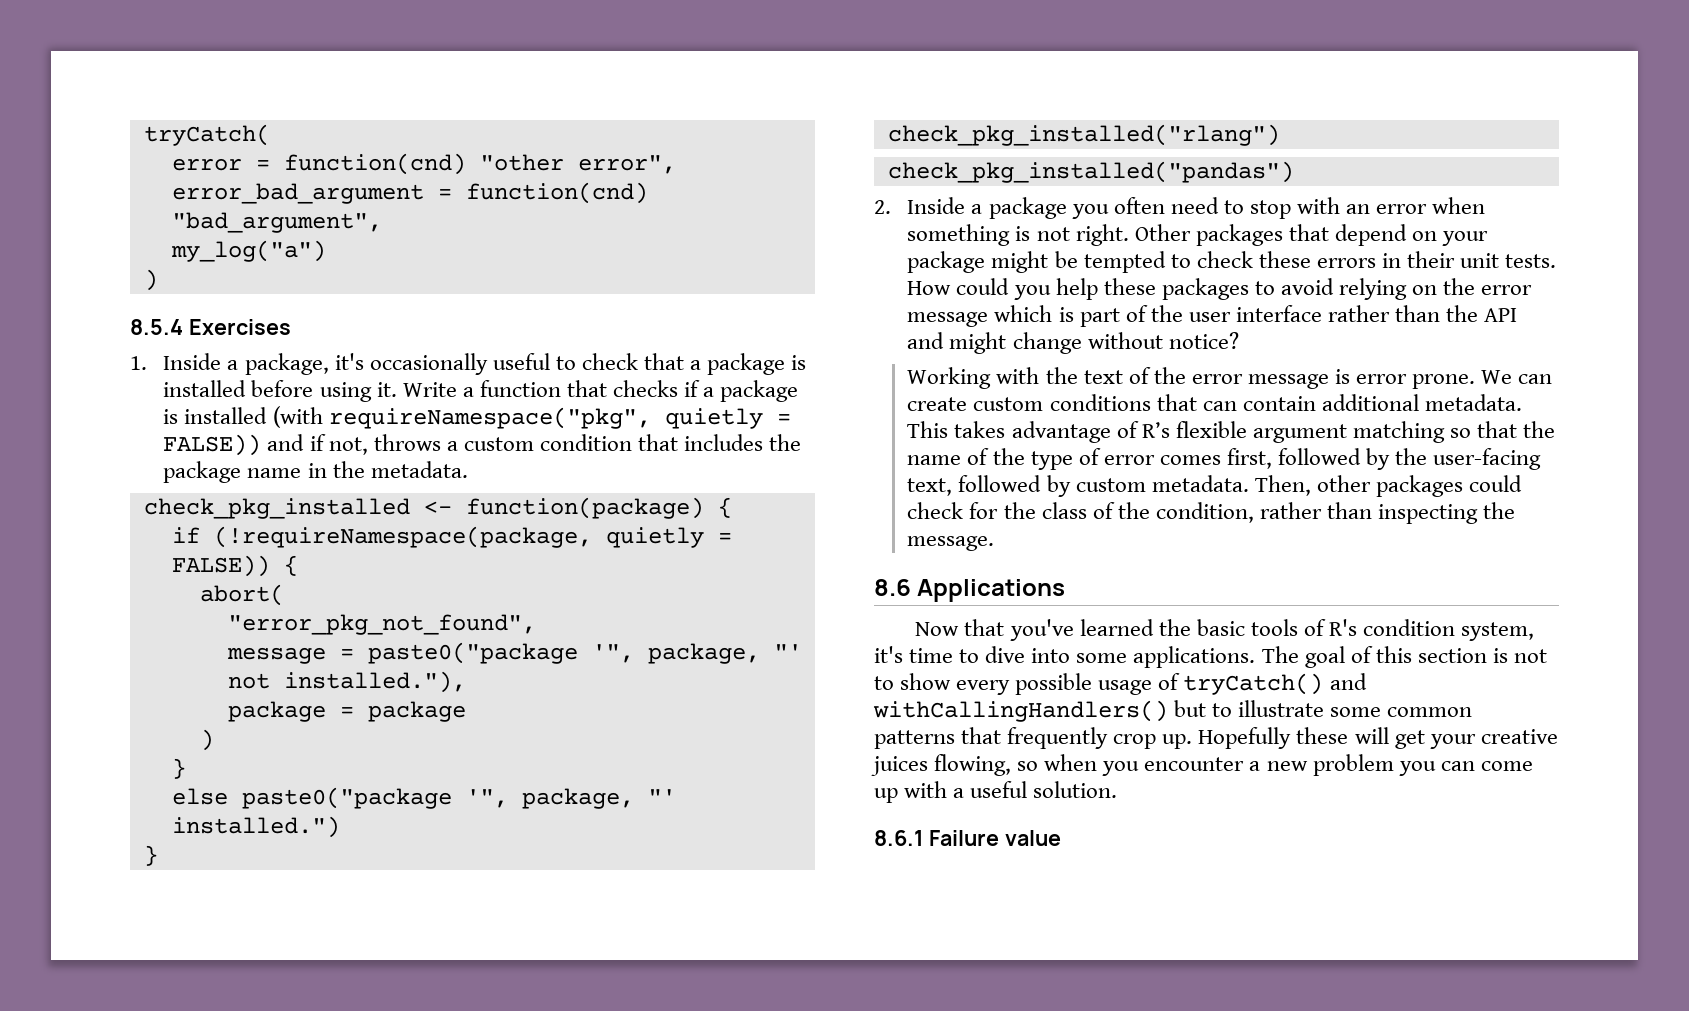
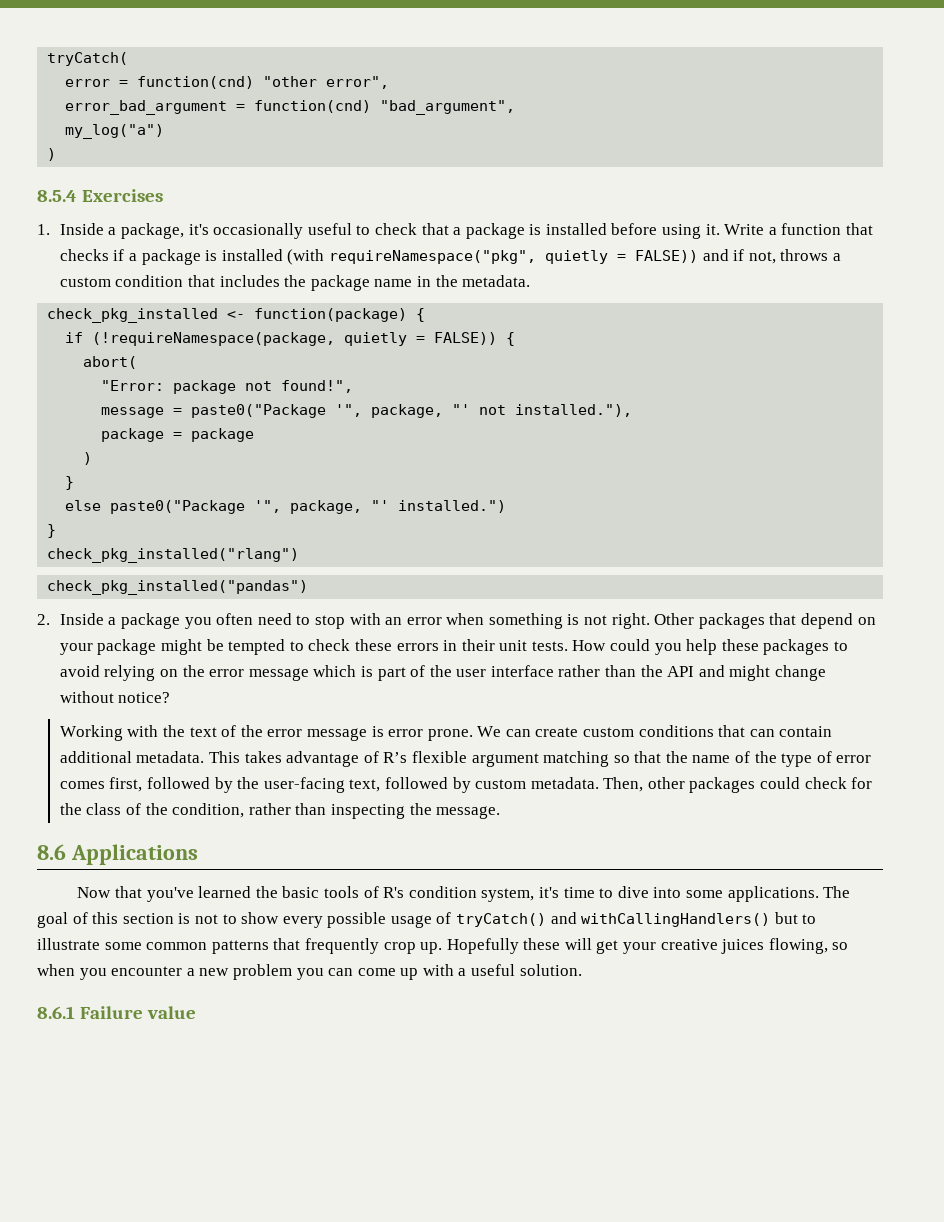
[227,614,536,635] "error_pkg_not_found", -> [101,380,354,394] "Error: package not found!",
[367,642,578,664] paste0("package -> [191,404,327,418] paste0("Package
[241,787,452,809] paste0("package -> [110,500,246,514] paste0("Package

